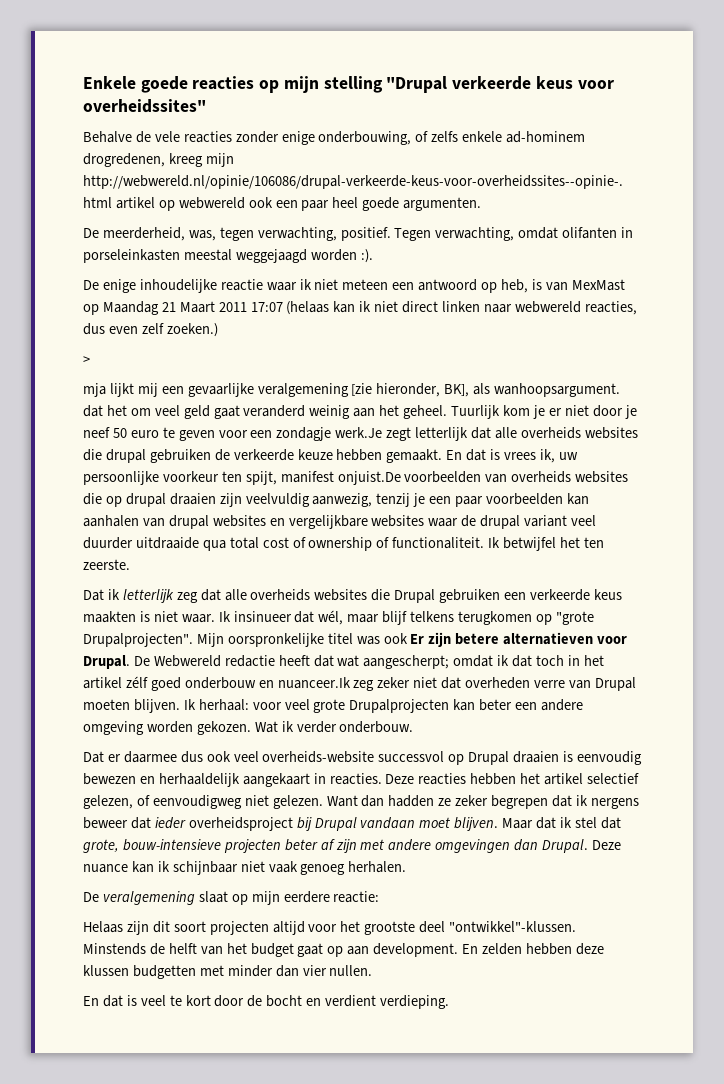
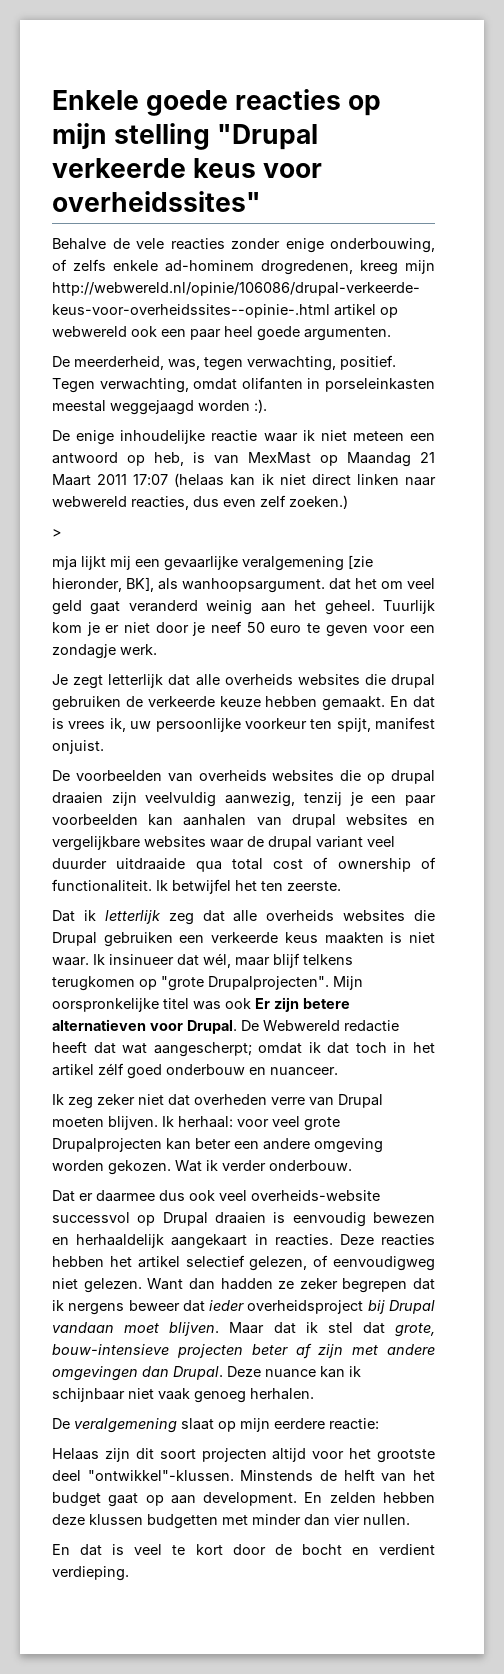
[335,427,383,438] werk.Je -> [120,644,157,655] [52,674,68,685] werk. // Je
[337,471,401,485] onjuist.De -> [52,740,104,754] [52,770,70,781] onjuist. // De
[277,677,351,689] nuanceer.Ik -> [270,1067,338,1076] [52,1094,64,1105] nuanceer. // Ik

